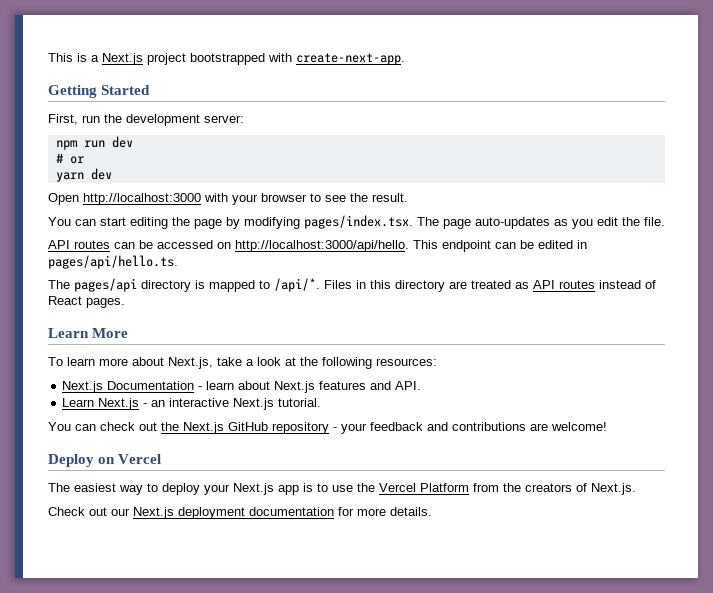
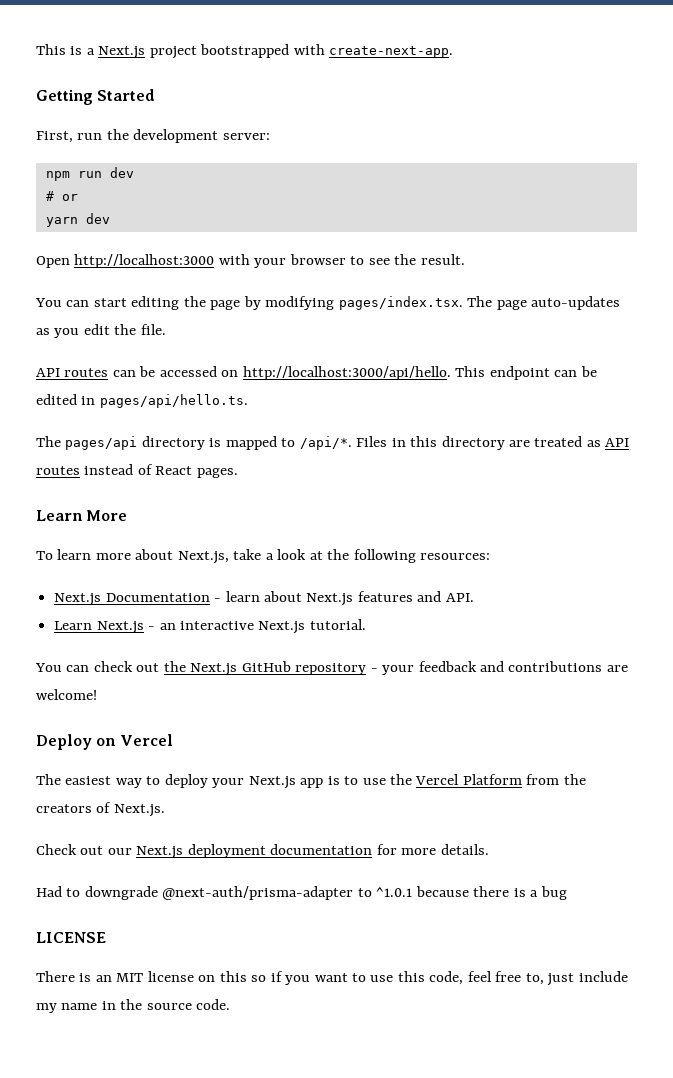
(432, 511) none -> [36,886,567,900] [36,932,106,943] [36,971,628,986] [36,999,231,1013] // Had to downgrade @next-auth/prisma-adapter to ^1.0.1 because there is a bug // LICENSE // There is an MIT license on this so if you want to use this code, feel free to, just include my name in the source code.

